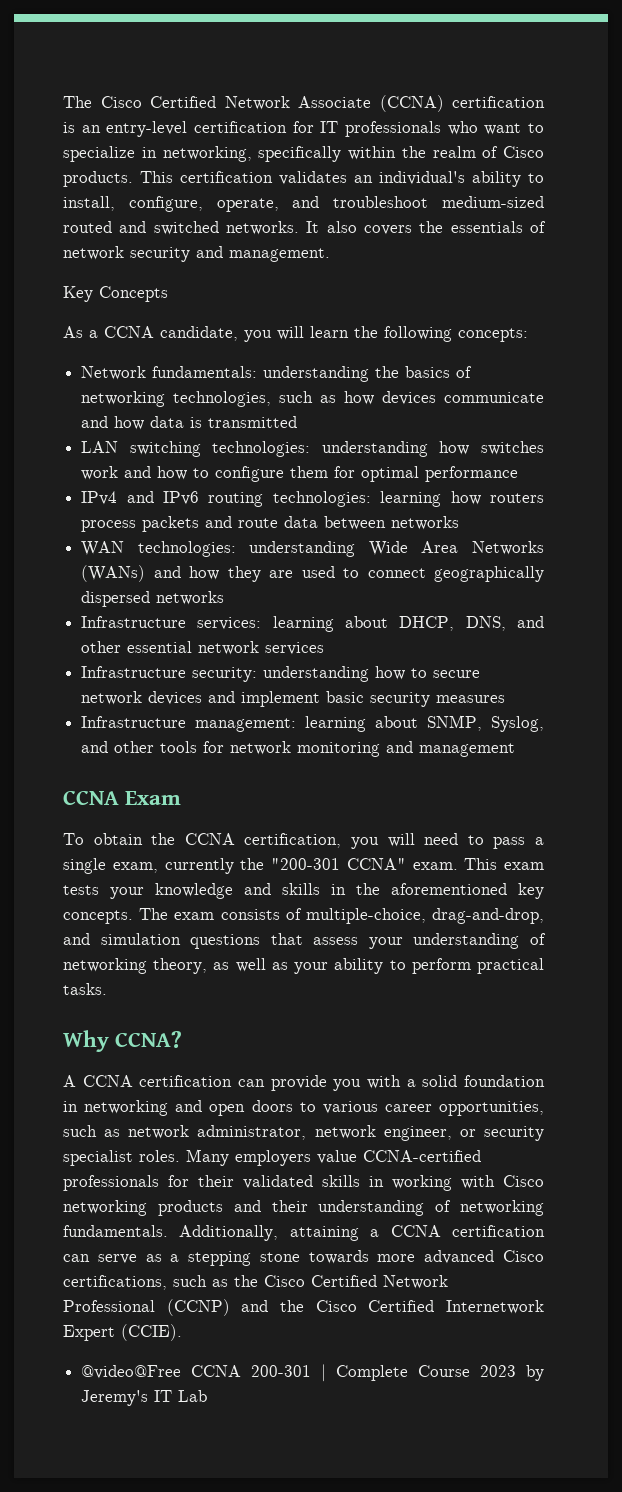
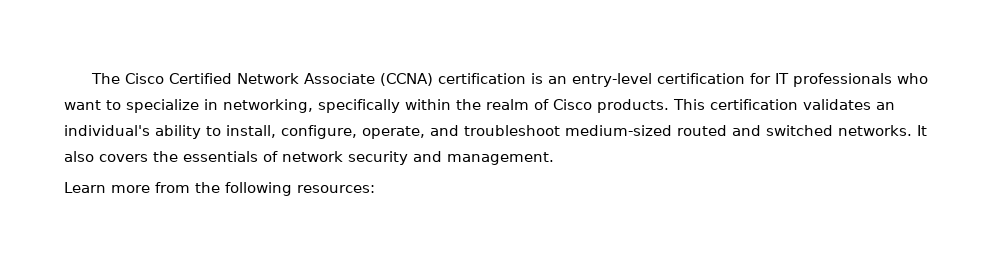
[63,286,168,302] [63,326,528,342] [81,366,473,382] [81,391,544,407] [81,416,298,430] [81,441,544,457] [81,466,519,482] [81,491,544,507] [81,516,460,532] [81,541,544,557] [81,565,544,582] [81,591,225,607] [81,616,544,632] [81,641,325,655] [81,666,481,682] [81,691,506,707] [81,715,545,732] [81,741,516,757] [63,790,182,805] [63,833,545,849] [63,858,544,874] [63,883,544,899] [63,908,544,924] [63,933,546,949] [63,958,544,974] [63,983,107,995] [63,1030,183,1052] [63,1075,545,1091] [63,1100,544,1116] [63,1125,544,1141] [63,1149,481,1166] [63,1175,544,1191] [63,1200,544,1216] [63,1225,545,1241] [63,1250,544,1266] [63,1275,448,1290] [63,1299,544,1316] [63,1324,182,1341] [81,1364,545,1382] [81,1390,208,1406] Key Concepts // As a CCNA candidate, you will learn the following concepts: // Network fundamentals: understanding the basics of networking technologies, such as how devices communicate and how data is transmitted // LAN switching technologies: understanding how switches work and how to configure them for optimal performance // IPv4 and IPv6 routing technologies: learning how routers process packets and route data between networks // WAN technologies: understanding Wide Area Networks (WANs) and how they are used to connect geographically dispersed networks // Infrastructure services: learning about DHCP, DNS, and other essential network services // Infrastructure security: understanding how to secure network devices and implement basic security measures // Infrastructure management: learning about SNMP, Syslog, and other tools for network monitoring and management // CCNA Exam // To obtain the CCNA certification, you will need to pass a single exam, currently the "200-301 CCNA" exam. This exam tests your knowledge and skills in the aforementioned key concepts. The exam consists of multiple-choice, drag-and-drop, and simulation questions that assess your understanding of networking theory, as well as your ability to perform practical tasks. // Why CCNA? // A CCNA certification can provide you with a solid foundation in networking and open doors to various career opportunities, such as network administrator, network engineer, or security specialist roles. Many employers value CCNA-certified professionals for their validated skills in working with Cisco networking products and their understanding of networking fundamentals. Additionally, attaining a CCNA certification can serve as a stepping stone towards more advanced Cisco certifications, such as the Cisco Certified Network Professional (CCNP) and the Cisco Certified Internetwork Expert (CCIE). // @video@Free CCNA 200-301 | Complete Course 2023 by Jeremy's IT Lab -> [64,182,375,196] Learn more from the following resources:

